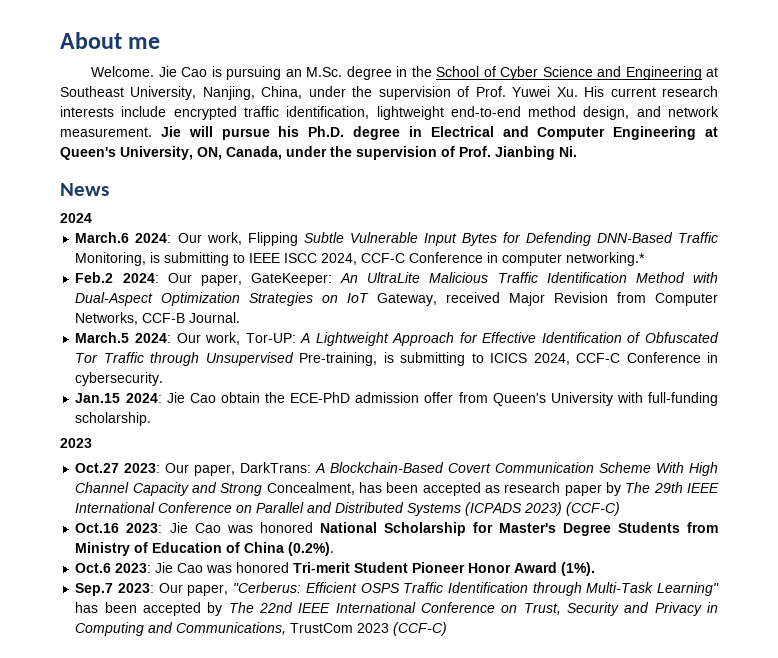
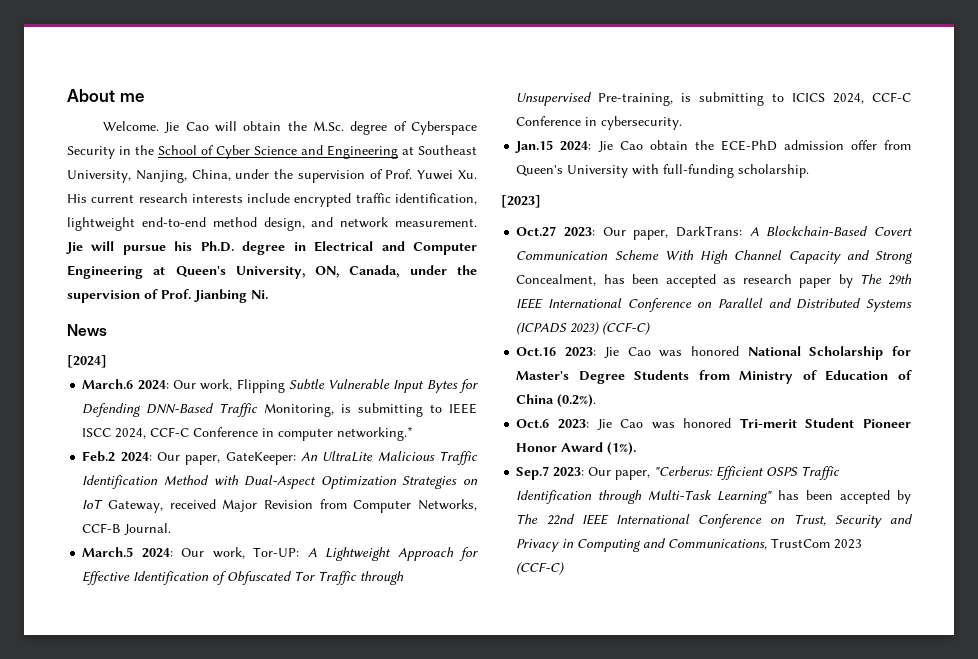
[211,66,392,80] is pursuing an M.Sc. degree -> [214,121,477,135] [67,146,115,159] will obtain the M.Sc. degree of Cyberspace Security
[60,213,92,223] 2024 -> [67,355,107,368] [2024]
[60,438,92,448] 2023 -> [501,195,541,208] [2023]

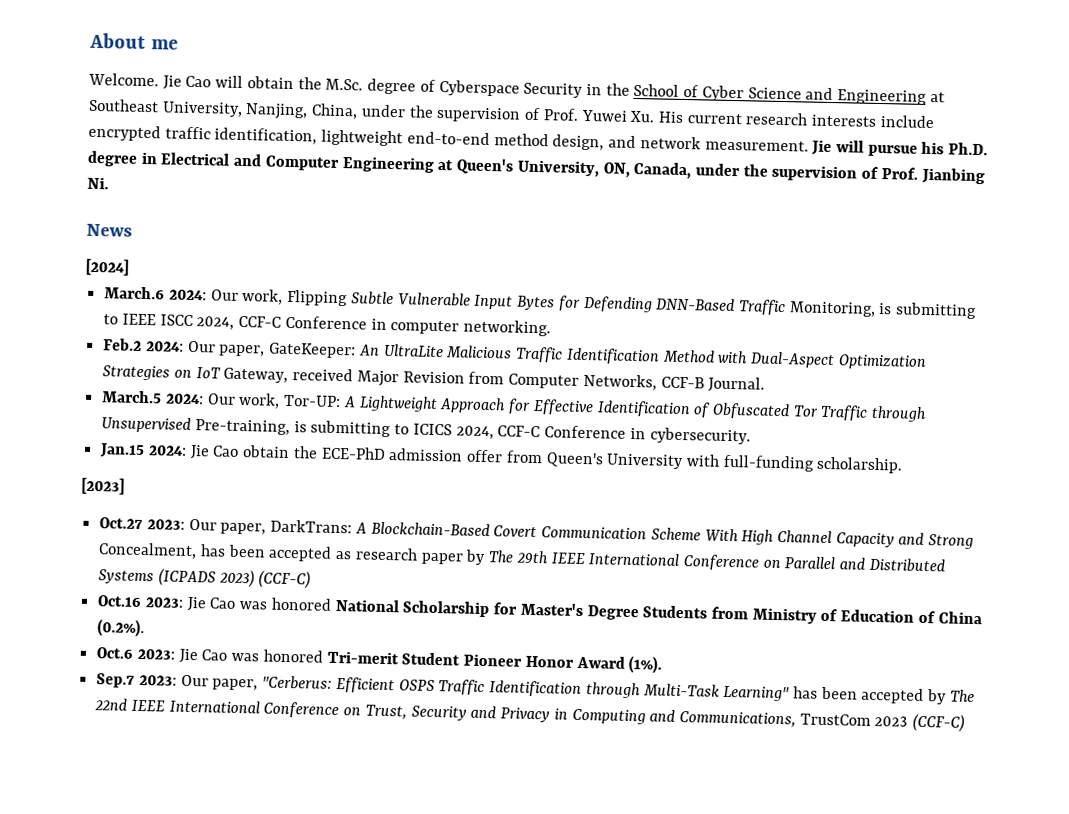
[337,426,414,441] networking.* -> [463,319,552,337] networking.

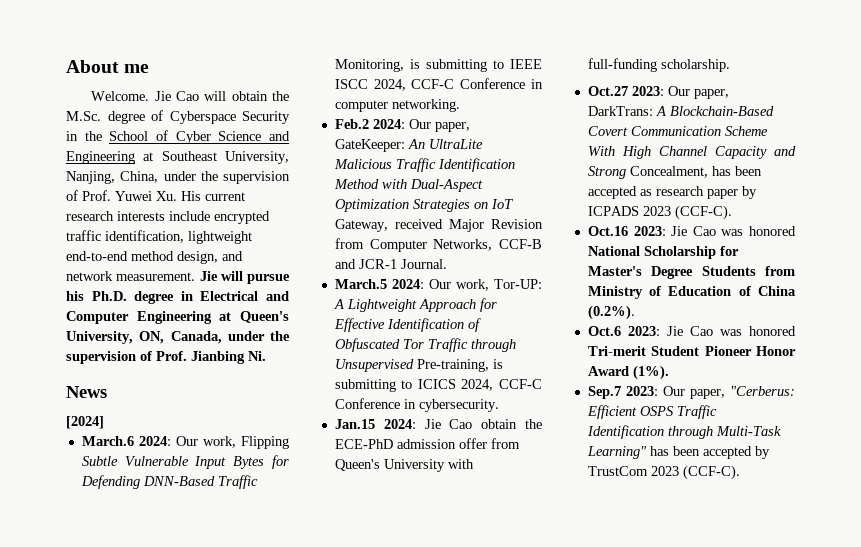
(705, 382) none -> [334,259,397,269] and JCR-1
[81,477,125,495] // [2023] -> (730, 65) none
[488,550,946,573] [98,568,312,589] The 29th IEEE International Conference on Parallel and Distributed Systems (ICPADS 2023) (CCF-C) -> [587,205,732,220] ICPADS 2023 (CCF-C).
[949,689,975,703] [94,698,796,728] The 22nd IEEE International Conference on Trust, Security and Privacy in Computing and Communications, -> (770, 452) none
[912,713,966,732] (CCF-C) -> [682,465,740,480] (CCF-C).

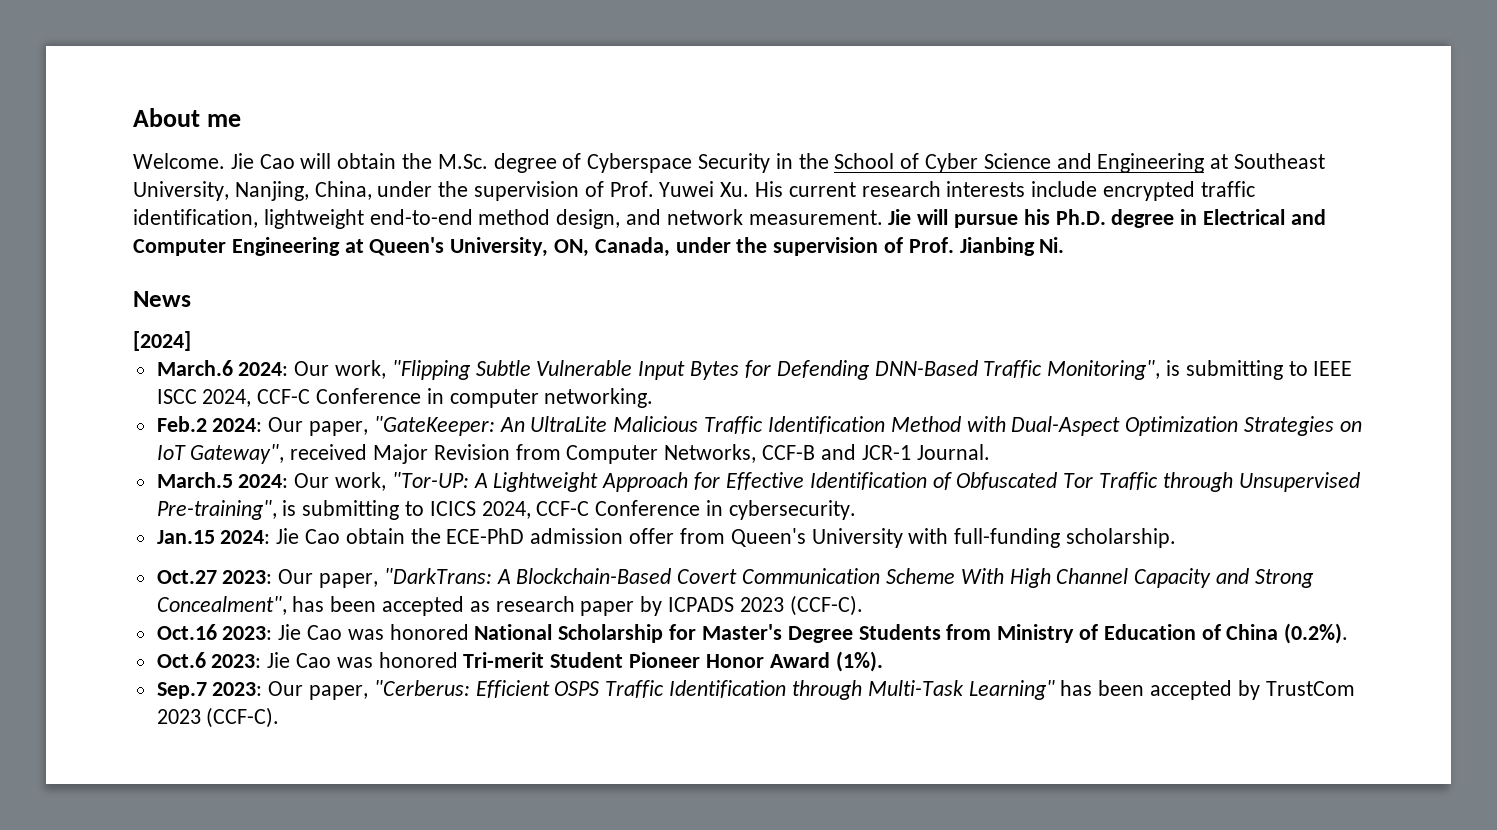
[241,436,289,449] Flipping -> [391,360,471,380] "Flipping
[334,59,404,72] Monitoring, -> [1047,360,1161,380] Monitoring",
[334,139,405,152] GateKeeper: -> [373,416,495,436] "GateKeeper:
[334,219,388,232] Gateway, -> [190,444,285,464] Gateway",
[494,279,542,289] Tor-UP: -> [391,472,469,488] "Tor-UP:
[416,359,489,372] Pre-training, -> [156,500,277,520] Pre-training",
[587,106,653,116] DarkTrans: -> [383,568,492,584] "DarkTrans:
[629,166,708,178] Concealment, -> [156,596,287,615] Concealment",

